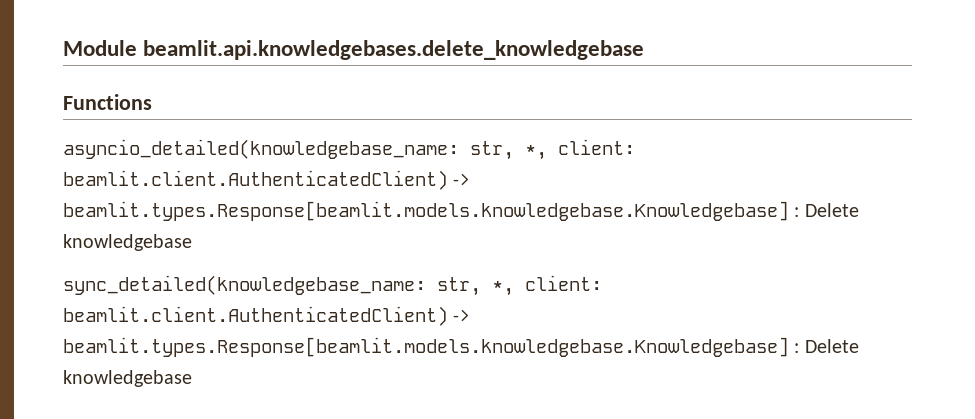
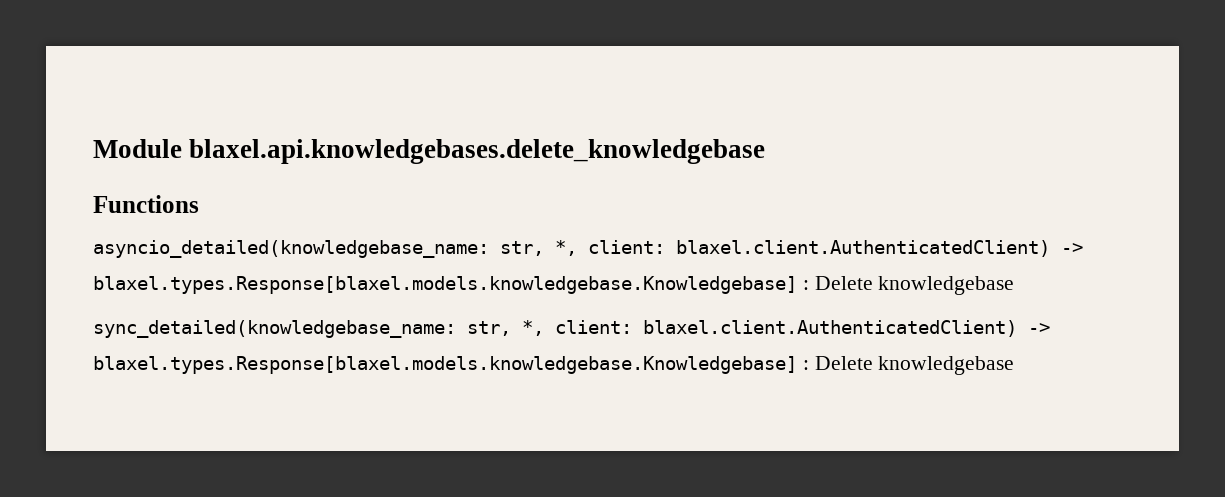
[143,40,645,60] beamlit.api.knowledgebases.delete_knowledgebase -> [189,139,766,164] blaxel.api.knowledgebases.delete_knowledgebase
[63,170,470,190] [63,201,789,221] beamlit.client.AuthenticatedClient) ‑> beamlit.types.Response[beamlit.models.knowledgebase.Knowledgebase] -> [676,240,1083,257] [93,276,797,294] blaxel.client.AuthenticatedClient) ‑> blaxel.types.Response[blaxel.models.knowledgebase.Knowledgebase]
[63,306,470,326] [63,337,789,357] beamlit.client.AuthenticatedClient) ‑> beamlit.types.Response[beamlit.models.knowledgebase.Knowledgebase] -> [643,320,1050,337] [93,356,797,374] blaxel.client.AuthenticatedClient) ‑> blaxel.types.Response[blaxel.models.knowledgebase.Knowledgebase]

